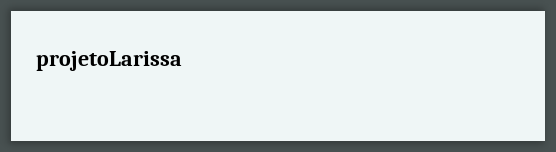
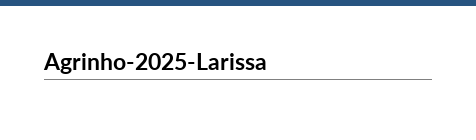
[36,51,182,71] projetoLarissa -> [43,53,267,74] Agrinho-2025-Larissa

